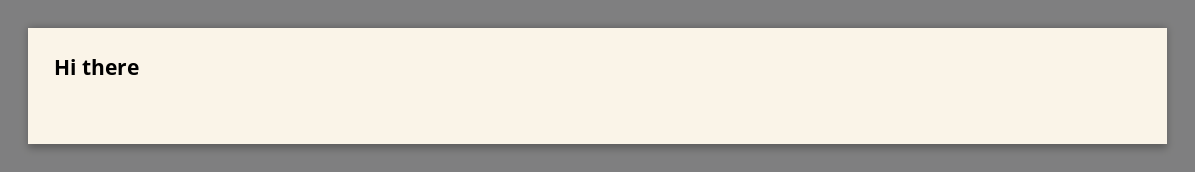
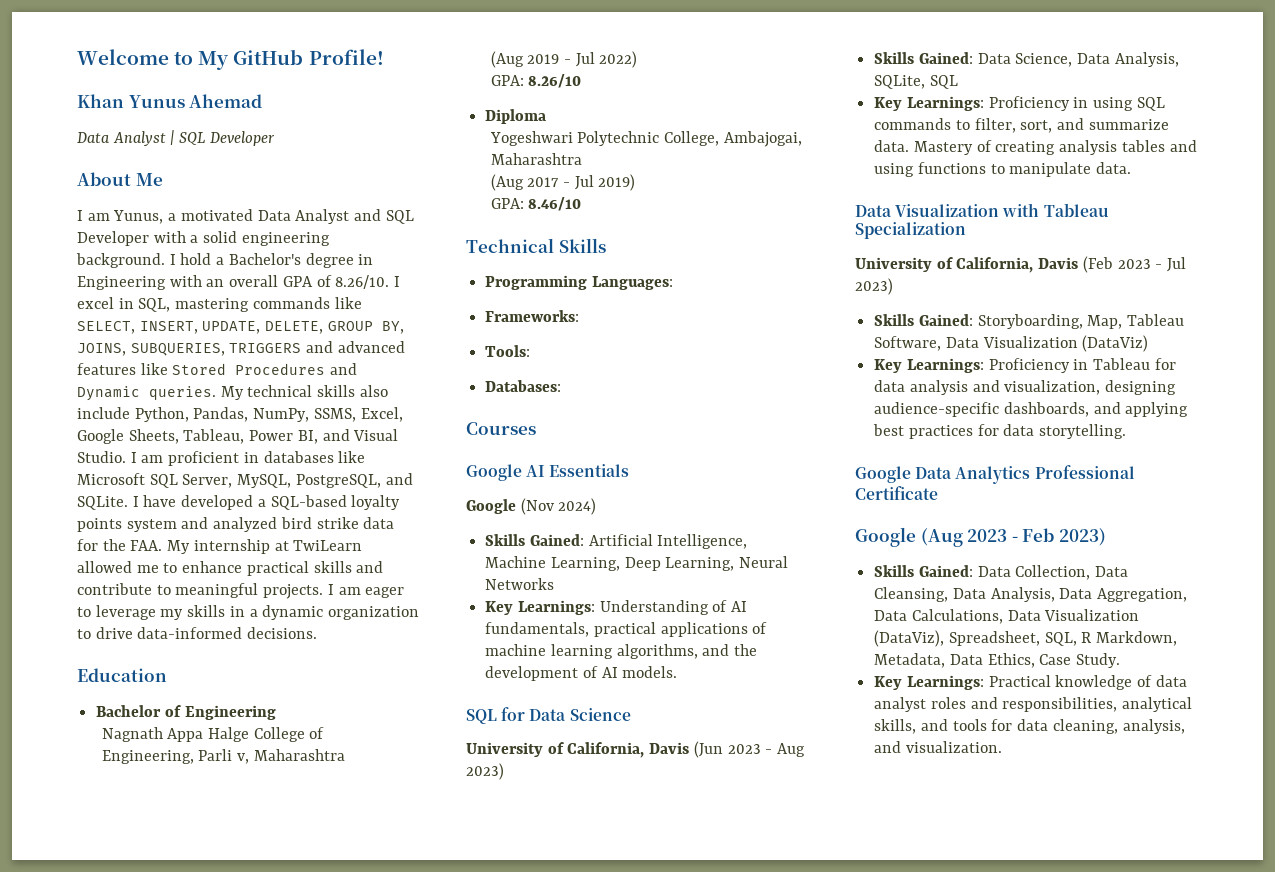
[54,59,139,75] Hi there -> [77,49,384,70] [77,94,263,108] [77,130,275,146] [77,172,163,186] [77,209,414,224] [77,231,330,246] [76,253,374,268] [77,275,401,290] [77,297,362,312] [77,321,404,334] [77,341,405,356] [77,363,358,375] [77,385,388,401] [77,407,403,422] [77,429,399,444] [77,451,366,466] [77,473,413,488] [77,495,401,510] [77,517,395,532] [77,539,363,554] [77,561,384,576] [77,583,405,599] [77,605,420,620] [77,627,318,639] [77,668,167,682] [96,705,276,720] [101,727,325,742] [101,749,345,764] [490,51,638,68] [490,74,582,88] [485,109,547,124] [489,131,802,147] [490,153,582,165] [490,174,636,191] [490,197,582,211] [466,238,606,253] [485,275,673,290] [485,310,580,322] [485,345,531,357] [485,380,562,392] [466,422,536,435] [466,464,630,481] [466,498,597,515] [485,534,748,549] [485,556,789,571] [485,578,555,590] [485,600,748,615] [485,622,768,637] [485,644,758,659] [485,666,678,681] [466,707,631,724] [466,741,806,758] [466,763,504,780] [874,52,1179,67] [874,75,958,89] [874,96,1165,111] [874,118,1169,133] [874,140,1197,155] [874,162,1132,177] [855,203,1109,217] [855,222,966,239] [855,256,1187,273] [855,278,893,295] [874,314,1185,329] [874,335,1149,352] [874,358,1176,373] [874,380,1177,395] [874,402,1189,417] [873,424,1127,439] [855,465,1135,484] [855,486,938,500] [855,527,1106,547] [874,565,1129,580] [874,587,1188,602] [874,609,1140,624] [874,630,1178,647] [874,653,1121,668] [874,675,1187,690] [874,697,1193,712] [874,719,1185,734] [874,741,1002,753] Welcome to My GitHub Profile! // Khan Yunus Ahemad // Data Analyst | SQL Developer // About Me // I am Yunus, a motivated Data Analyst and SQL Developer with a solid engineering background. I hold a Bachelor's degree in Engineering with an overall GPA of 8.26/10. I excel in SQL, mastering commands like SELECT, INSERT, UPDATE, DELETE, GROUP BY, JOINS, SUBQUERIES, TRIGGERS and advanced features like Stored Procedures and Dynamic queries. My technical skills also include Python, Pandas, NumPy, SSMS, Excel, Google Sheets, Tableau, Power BI, and Visual Studio. I am proficient in databases like Microsoft SQL Server, MySQL, PostgreSQL, and SQLite. I have developed a SQL-based loyalty points system and analyzed bird strike data for the FAA. My internship at TwiLearn allowed me to enhance practical skills and contribute to meaningful projects. I am eager to leverage my skills in a dynamic organization to drive data-informed decisions. // Education // Bachelor of Engineering // Nagnath Appa Halge College of Engineering, Parli v, Maharashtra // (Aug 2019 - Jul 2022) // GPA: 8.26/10 // Diploma // Yogeshwari Polytechnic College, Ambajogai, Maharashtra // (Aug 2017 - Jul 2019) // GPA: 8.46/10 // Technical Skills // Programming Languages: // Frameworks: // Tools: // Databases: // Courses // Google AI Essentials // Google (Nov 2024) // Skills Gained: Artificial Intelligence, Machine Learning, Deep Learning, Neural Networks // Key Learnings: Understanding of AI fundamentals, practical applications of machine learning algorithms, and the development of AI models. // SQL for Data Science // University of California, Davis (Jun 2023 - Aug 2023) // Skills Gained: Data Science, Data Analysis, SQLite, SQL // Key Learnings: Proficiency in using SQL commands to filter, sort, and summarize data. Mastery of creating analysis tables and using functions to manipulate data. // Data Visualization with Tableau Specialization // University of California, Davis (Feb 2023 - Jul 2023) // Skills Gained: Storyboarding, Map, Tableau Software, Data Visualization (DataViz) // Key Learnings: Proficiency in Tableau for data analysis and visualization, designing audience-specific dashboards, and applying best practices for data storytelling. // Google Data Analytics Professional Certificate // Google (Aug 2023 - Feb 2023) // Skills Gained: Data Collection, Data Cleansing, Data Analysis, Data Aggregation, Data Calculations, Data Visualization (DataViz), Spreadsheet, SQL, R Markdown, Metadata, Data Ethics, Case Study. // Key Learnings: Practical knowledge of data analyst roles and responsibilities, analytical skills, and tools for data cleaning, analysis, and visualization.

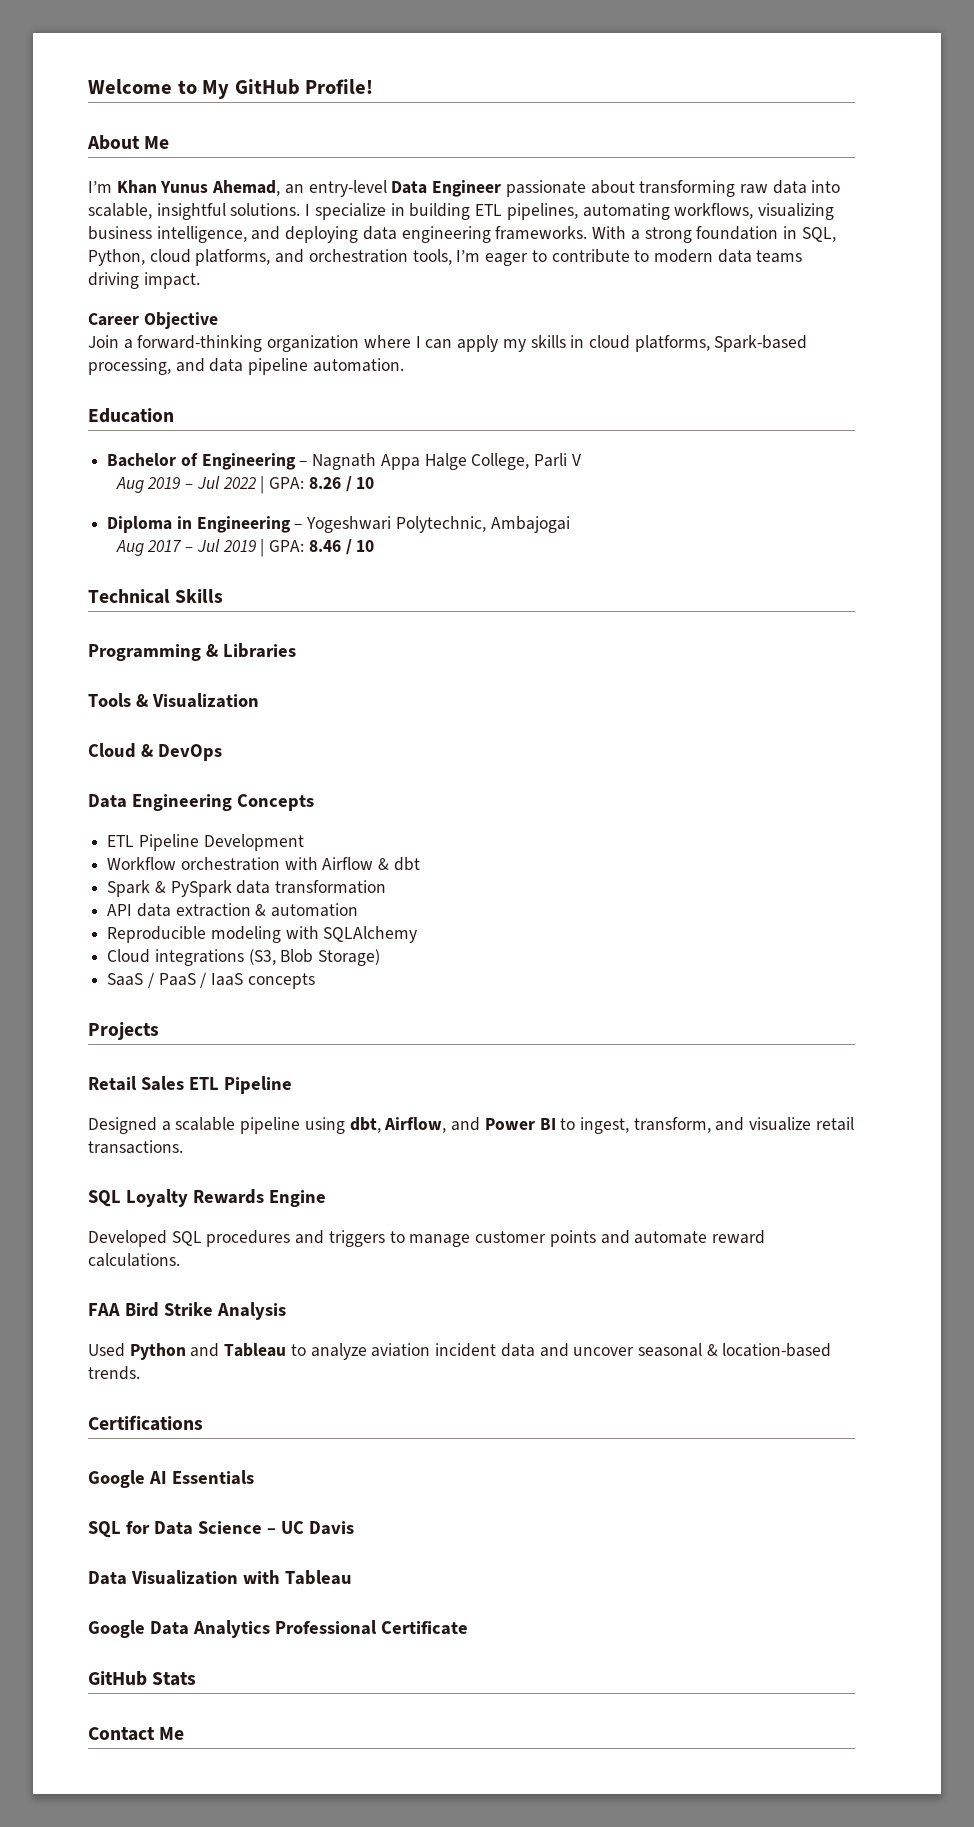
[77,94,263,108] [77,130,275,146] [77,172,163,186] [77,209,414,224] [77,231,330,246] [76,253,374,268] [77,275,401,290] [77,297,362,312] [77,321,404,334] [77,341,405,356] [77,363,358,375] [77,385,388,401] [77,407,403,422] [77,429,399,444] [77,451,366,466] [77,473,413,488] [77,495,401,510] [77,517,395,532] [77,539,363,554] [77,561,384,576] [77,583,405,599] [77,605,420,620] [77,627,318,639] Khan Yunus Ahemad // Data Analyst | SQL Developer // About Me // I am Yunus, a motivated Data Analyst and SQL Developer with a solid engineering background. I hold a Bachelor's degree in Engineering with an overall GPA of 8.26/10. I excel in SQL, mastering commands like SELECT, INSERT, UPDATE, DELETE, GROUP BY, JOINS, SUBQUERIES, TRIGGERS and advanced features like Stored Procedures and Dynamic queries. My technical skills also include Python, Pandas, NumPy, SSMS, Excel, Google Sheets, Tableau, Power BI, and Visual Studio. I am proficient in databases like Microsoft SQL Server, MySQL, PostgreSQL, and SQLite. I have developed a SQL-based loyalty points system and analyzed bird strike data for the FAA. My internship at TwiLearn allowed me to enhance practical skills and contribute to meaningful projects. I am eager to leverage my skills in a dynamic organization to drive data-informed decisions. -> [87,135,170,150] [88,180,841,197] [88,203,834,220] [88,226,836,243] [88,249,803,266] [88,272,200,289] [88,312,218,329] [88,335,808,352] [88,358,404,375] About Me // I’m Khan Yunus Ahemad, an entry-level Data Engineer passionate about transforming raw data into scalable, insightful solutions. I specialize in building ETL pipelines, automating workflows, visualizing business intelligence, and deploying data engineering frameworks. With a strong foundation in SQL, Python, cloud platforms, and orchestration tools, I’m eager to contribute to modern data teams driving impact. // Career Objective // Join a forward-thinking organization where I can apply my skills in cloud platforms, Spark-based processing, and data pipeline automation.
(276, 712) // -> [299,461,308,466] –
[253,727,325,742] [101,749,345,764] [490,51,638,68] [490,74,582,88] [485,109,547,124] [489,131,802,147] [490,153,582,165] [490,174,636,191] [490,197,582,211] [466,238,606,253] [485,275,673,290] [485,310,580,322] [485,345,531,357] [485,380,562,392] [466,422,536,435] [466,464,630,481] [466,498,597,515] [485,534,748,549] [485,556,789,571] [485,578,555,590] [485,600,748,615] [485,622,768,637] [485,644,758,659] [485,666,678,681] [466,707,631,724] [466,741,806,758] [466,763,504,780] [874,52,1179,67] [874,75,958,89] [874,96,1165,111] [874,118,1169,133] [874,140,1197,155] [874,162,1132,177] [855,203,1109,217] [855,222,966,239] [855,256,1187,273] [855,278,893,295] [874,314,1185,329] [874,335,1149,352] [874,358,1176,373] [874,380,1177,395] [874,402,1189,417] [873,424,1127,439] College of Engineering, Parli v, Maharashtra // (Aug 2019 - Jul 2022) // GPA: 8.26/10 // Diploma // Yogeshwari Polytechnic College, Ambajogai, Maharashtra // (Aug 2017 - Jul 2019) // GPA: 8.46/10 // Technical Skills // Programming Languages: // Frameworks: // Tools: // Databases: // Courses // Google AI Essentials // Google (Nov 2024) // Skills Gained: Artificial Intelligence, Machine Learning, Deep Learning, Neural Networks // Key Learnings: Understanding of AI fundamentals, practical applications of machine learning algorithms, and the development of AI models. // SQL for Data Science // University of California, Davis (Jun 2023 - Aug 2023) // Skills Gained: Data Science, Data Analysis, SQLite, SQL // Key Learnings: Proficiency in using SQL commands to filter, sort, and summarize data. Mastery of creating analysis tables and using functions to manipulate data. // Data Visualization with Tableau Specialization // University of California, Davis (Feb 2023 - Jul 2023) // Skills Gained: Storyboarding, Map, Tableau Software, Data Visualization (DataViz) // Key Learnings: Proficiency in Tableau for data analysis and visualization, designing audience-specific dashboards, and applying best practices for data storytelling. -> [471,453,581,470] [115,476,375,494] [107,516,570,533] [115,539,375,557] [88,589,224,604] [88,643,296,661] [88,693,259,708] [88,743,222,761] [88,794,314,811] [107,834,304,851] [107,857,420,871] [107,880,387,897] [107,903,359,917] [107,926,418,943] [107,949,381,966] [107,972,315,989] [88,1022,159,1040] [88,1076,292,1094] [88,1117,854,1134] [88,1140,183,1154] [88,1189,326,1207] [88,1230,765,1247] [88,1253,180,1267] [88,1302,286,1320] [88,1343,832,1360] [88,1366,140,1380] [88,1415,203,1431] [88,1470,254,1488] [88,1521,354,1538] [88,1570,352,1585] College, Parli V // Aug 2019 – Jul 2022 | GPA: 8.26 / 10 // Diploma in Engineering – Yogeshwari Polytechnic, Ambajogai // Aug 2017 – Jul 2019 | GPA: 8.46 / 10 // Technical Skills // Programming & Libraries // Tools & Visualization // Cloud & DevOps // Data Engineering Concepts // ETL Pipeline Development // Workflow orchestration with Airflow & dbt // Spark & PySpark data transformation // API data extraction & automation // Reproducible modeling with SQLAlchemy // Cloud integrations (S3, Blob Storage) // SaaS / PaaS / IaaS concepts // Projects // Retail Sales ETL Pipeline // Designed a scalable pipeline using dbt, Airflow, and Power BI to ingest, transform, and visualize retail transactions. // SQL Loyalty Rewards Engine // Developed SQL procedures and triggers to manage customer points and automate reward calculations. // FAA Bird Strike Analysis // Used Python and Tableau to analyze aviation incident data and uncover seasonal & location-based trends. // Certifications // Google AI Essentials // SQL for Data Science – UC Davis // Data Visualization with Tableau
[855,527,1106,547] [874,565,1129,580] [874,587,1188,602] [874,609,1140,624] [874,630,1178,647] [874,653,1121,668] [874,675,1187,690] [874,697,1193,712] [874,719,1185,734] [874,741,1002,753] Google (Aug 2023 - Feb 2023) // Skills Gained: Data Collection, Data Cleansing, Data Analysis, Data Aggregation, Data Calculations, Data Visualization (DataViz), Spreadsheet, SQL, R Markdown, Metadata, Data Ethics, Case Study. // Key Learnings: Practical knowledge of data analyst roles and responsibilities, analytical skills, and tools for data cleaning, analysis, and visualization. -> [88,1671,197,1686] [88,1727,185,1741] GitHub Stats // Contact Me

